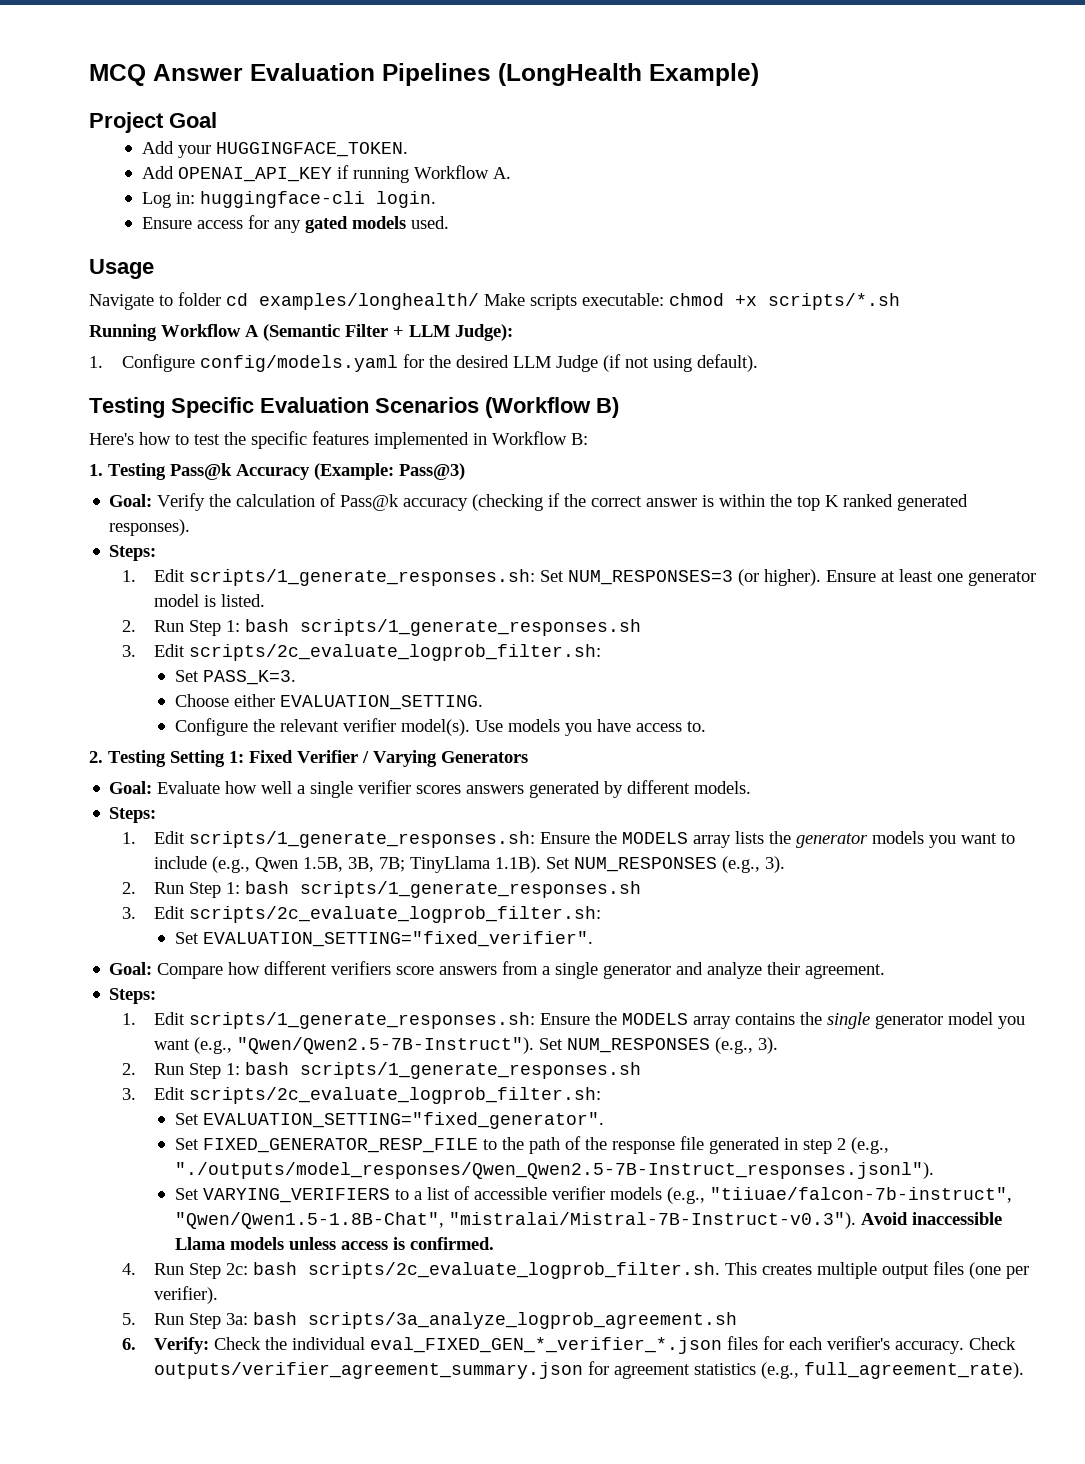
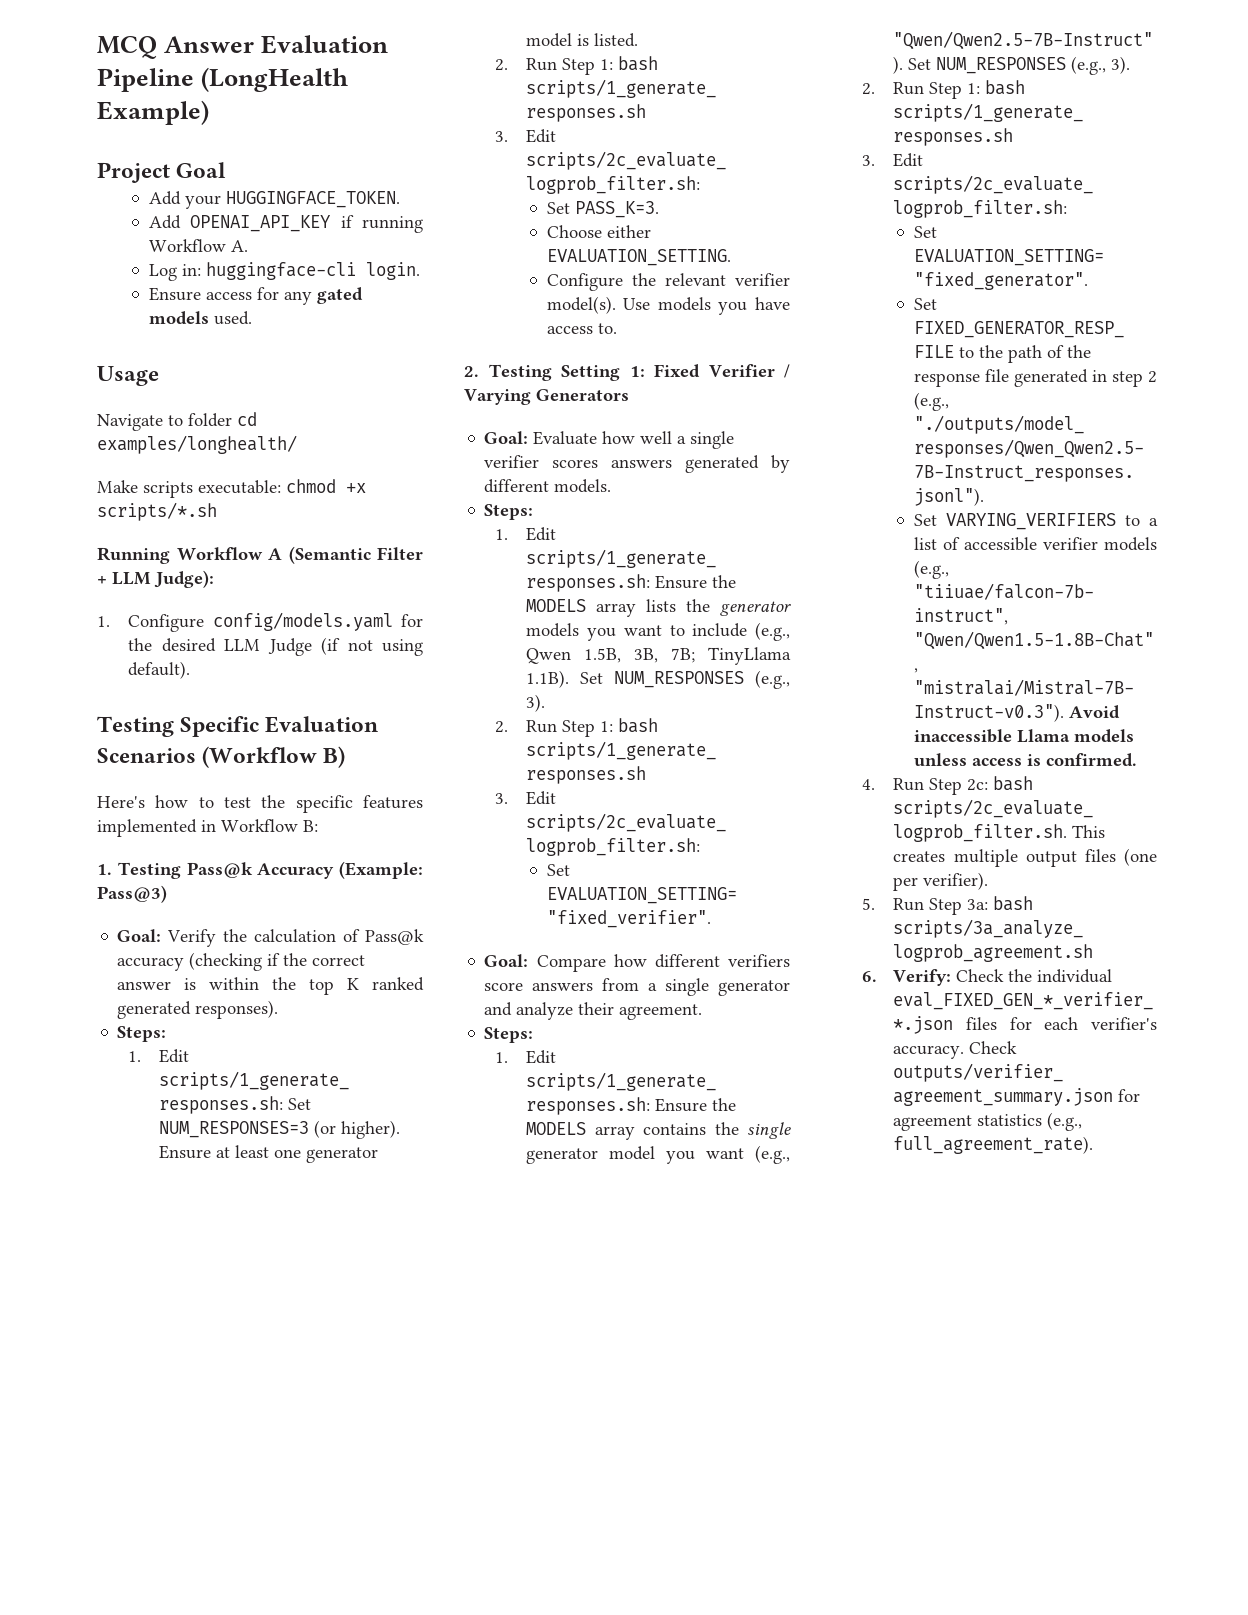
[382,63,491,86] Pipelines -> [97,68,194,92] Pipeline
(479, 301) none -> (297, 444) //

